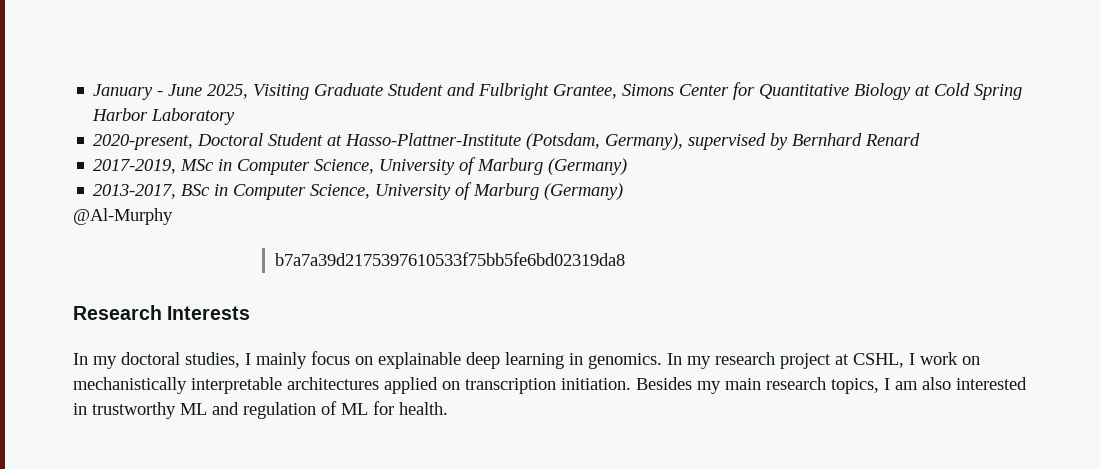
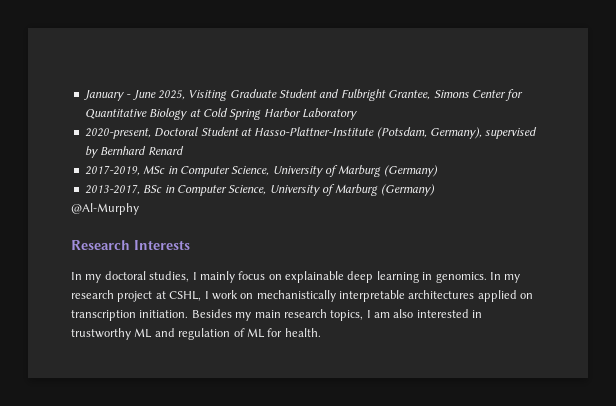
[274,252,625,266] // b7a7a39d2175397610533f75bb5fe6bd02319da8 -> (139, 209) none

